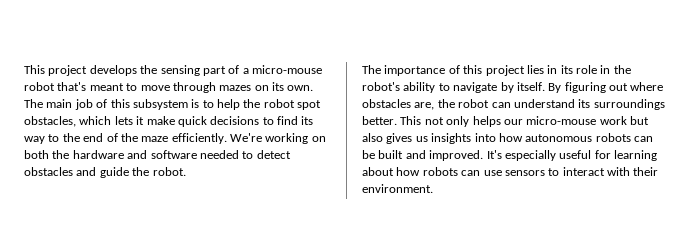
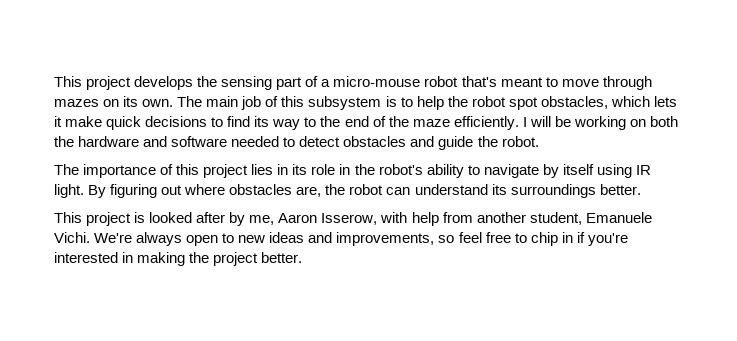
[230,133,262,142] We're -> [522,116,571,127] I will be
[516,82,545,91] itself. -> [562,164,651,178] [54,184,84,198] itself using IR light.
[400,116,649,127] [362,133,653,144] [362,150,657,161] [362,167,659,176] [362,184,433,193] This not only helps our micro-mouse work but also gives us insights into how autonomous robots can be built and improved. It's especially useful for learning about how robots can use sensors to interact with their environment. -> [54,212,652,226] [54,232,628,246] [54,252,303,266] // This project is looked after by me, Aaron Isserow, with help from another student, Emanuele Vichi. We're always open to new ideas and improvements, so feel free to chip in if you're interested in making the project better.

